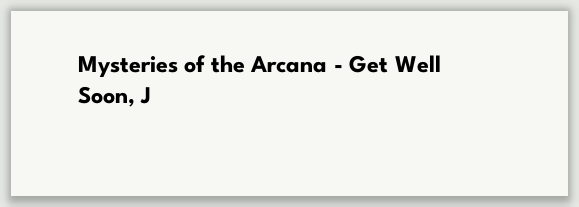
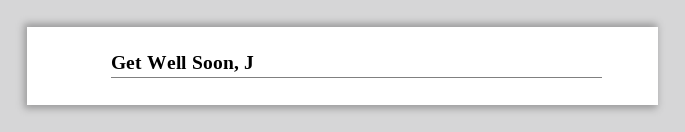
[78,55,343,77] Mysteries of the Arcana - -> (111, 62) none

